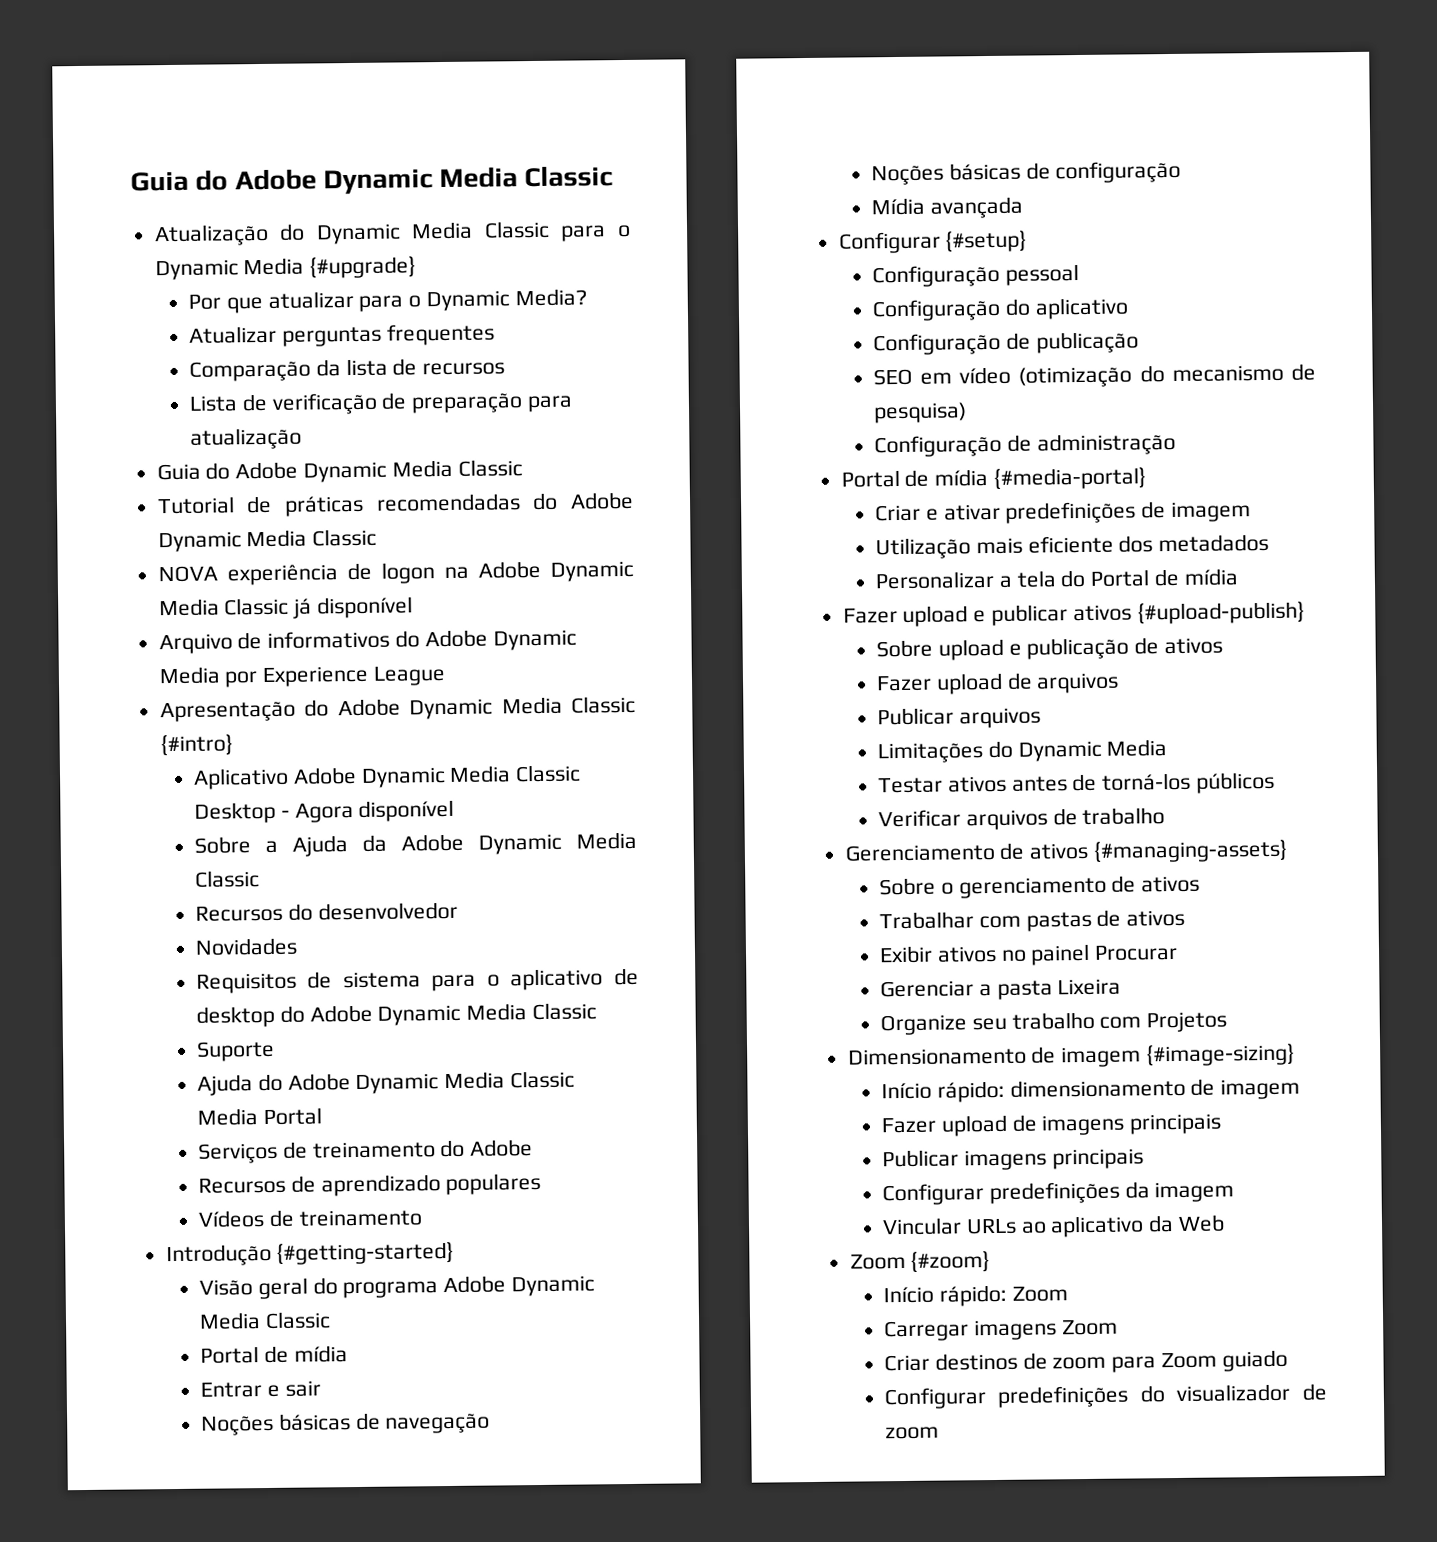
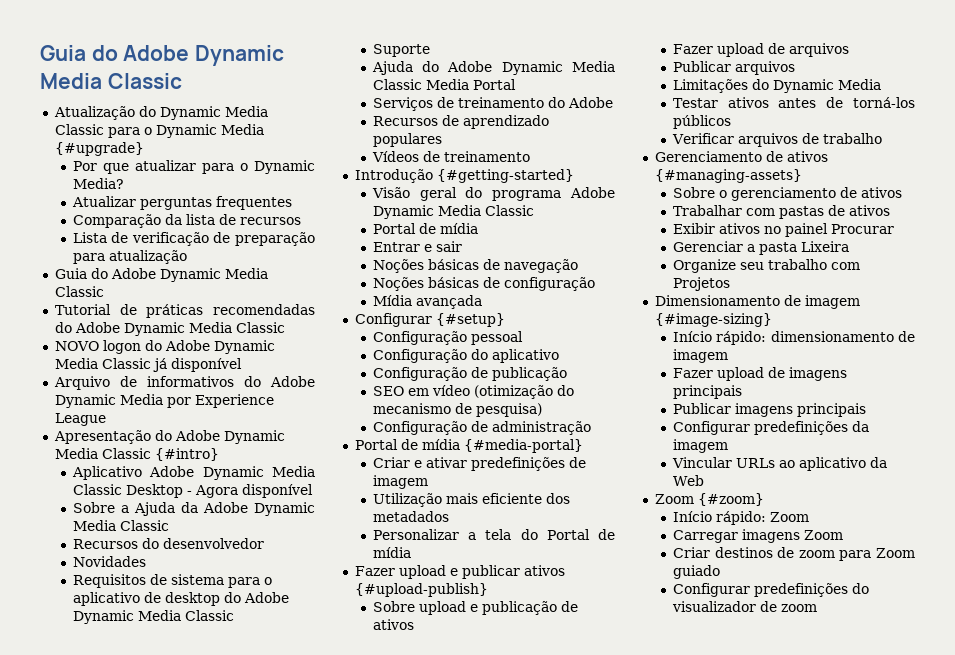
[157,562,469,586] NOVA experiência de logon na -> [54,340,162,354] NOVO logon do

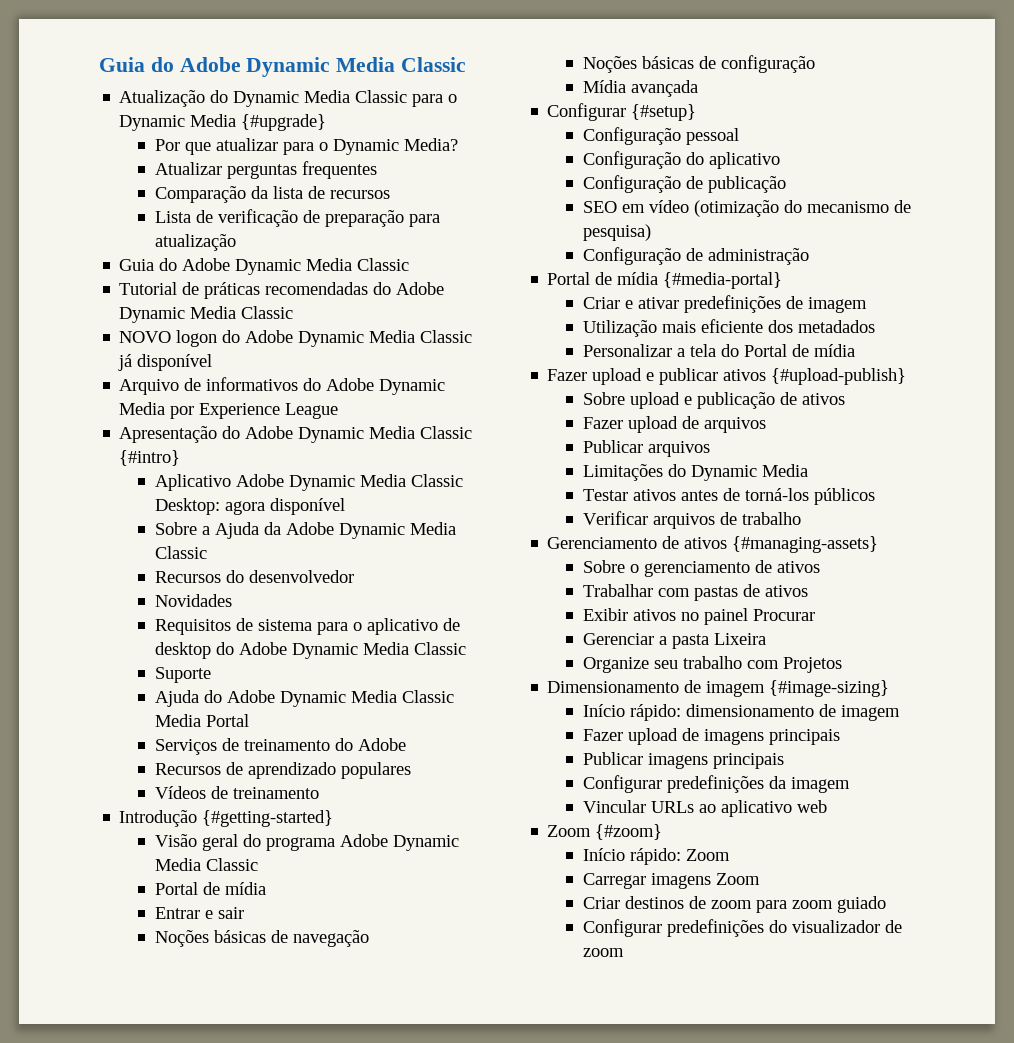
[125,484,238,498] Desktop - Agora -> [154,498,265,515] Desktop: agora
[869,457,887,468] [672,475,704,486] da Web -> [796,800,827,813] web
[876,548,915,558] Zoom -> [791,900,833,909] zoom

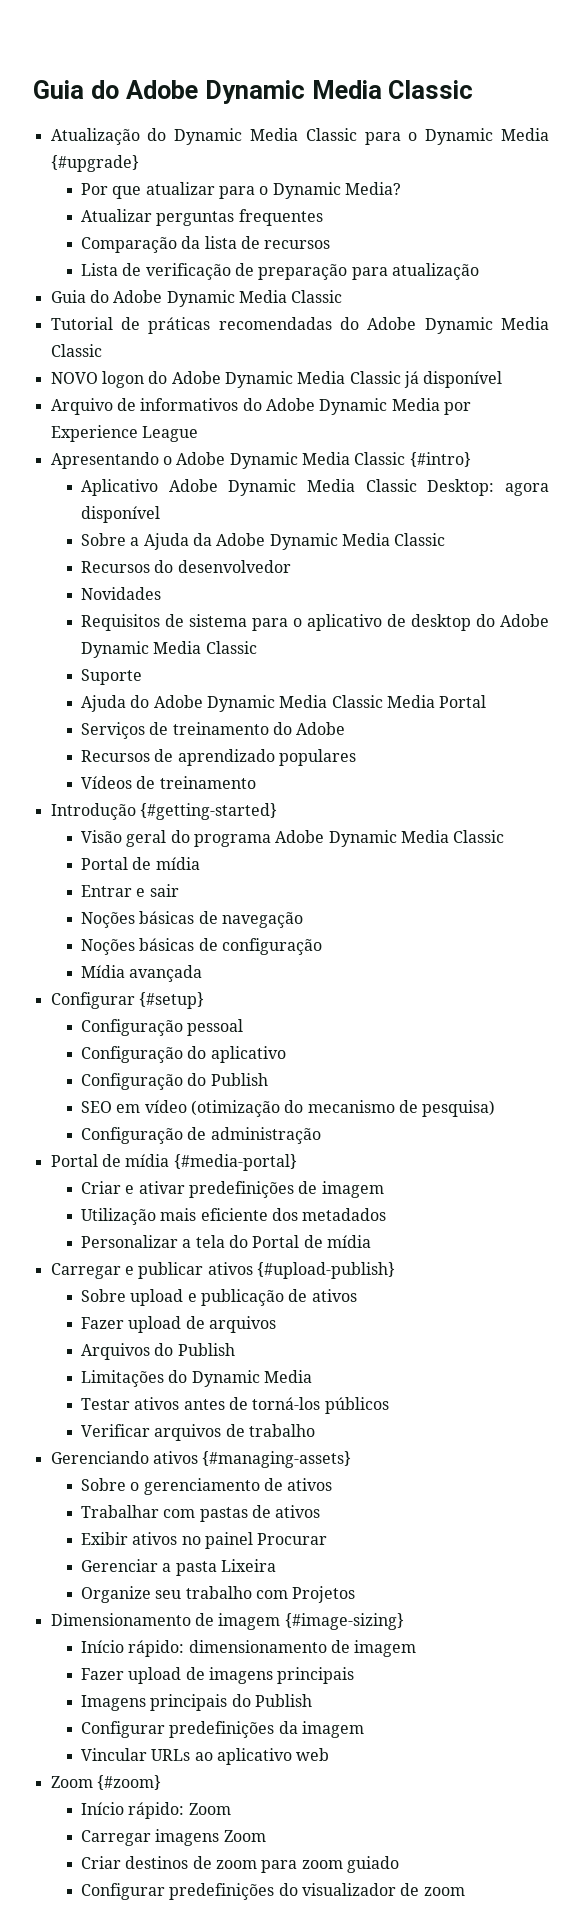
[119,426,241,443] Apresentação do -> [50,452,172,469] Apresentando o
[685,176,786,193] de publicação -> [187,1073,268,1086] do Publish
[547,368,643,385] Fazer upload -> [50,1263,121,1279] Carregar
[582,440,710,457] Publicar arquivos -> [81,1343,235,1360] Arquivos do Publish
[547,536,680,549] Gerenciamento de -> [50,1451,149,1464] Gerenciando
[582,752,784,769] Publicar imagens principais -> [81,1694,313,1711] Imagens principais do Publish

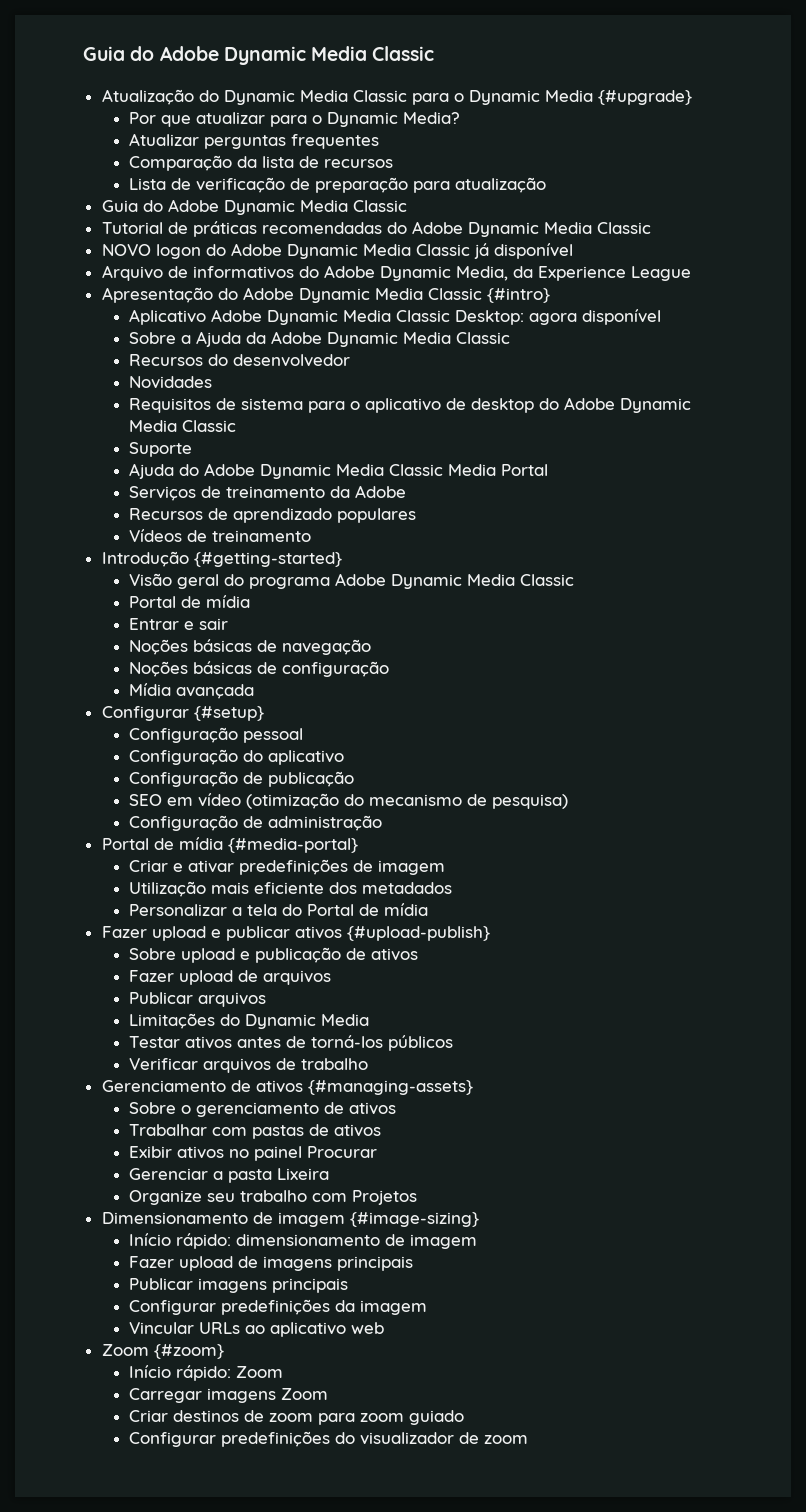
[391,398,471,415] Media por -> [455,266,533,281] Media, da
[50,452,172,469] Apresentando o -> [101,287,238,303] Apresentação do
[273,722,293,735] do -> [330,486,351,498] da
[187,1073,268,1086] do Publish -> [243,771,355,787] de publicação
[50,1263,121,1279] Carregar -> [101,926,206,941] Fazer upload
[81,1343,235,1360] Arquivos do Publish -> [129,992,267,1007] Publicar arquivos
[50,1451,149,1464] Gerenciando -> [101,1080,251,1092] Gerenciamento de
[81,1694,313,1711] Imagens principais do Publish -> [129,1278,349,1293] Publicar imagens principais

